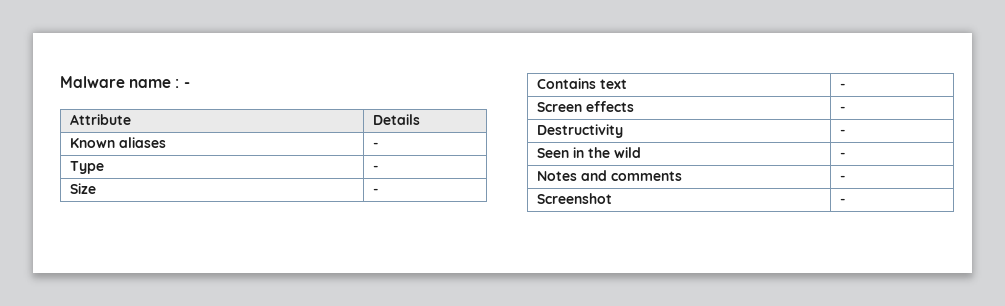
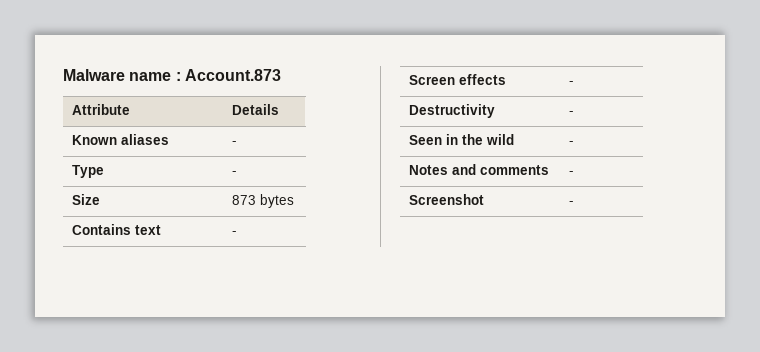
[183,82,190,88] - -> [184,69,281,81] Account.873
[373,188,380,194] - -> [232,194,295,208] 873 bytes

